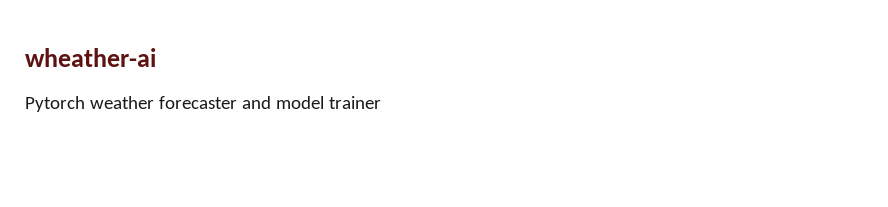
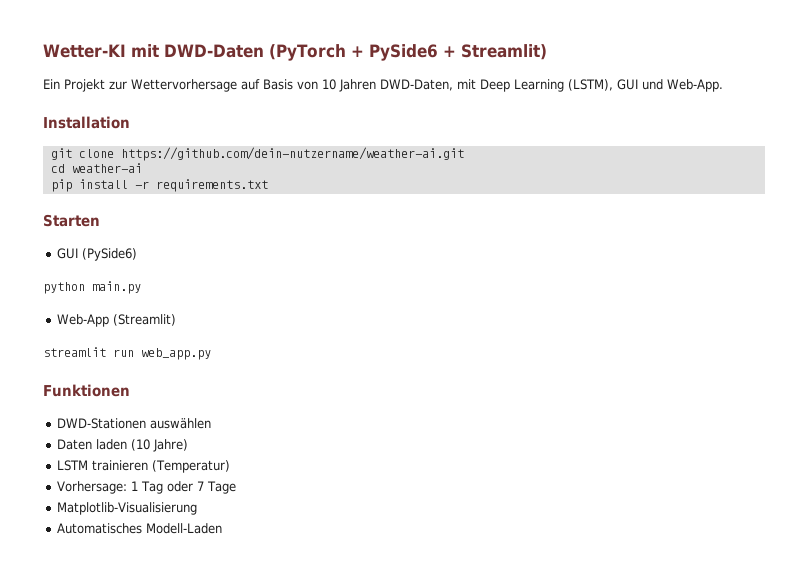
[25,48,156,67] [25,96,381,112] wheather-ai // Pytorch weather forecaster and model trainer -> [43,44,547,61] [43,79,723,92] [43,116,130,129] [50,147,464,161] [50,163,142,173] [50,179,268,192] [43,214,100,227] [57,248,138,261] [43,281,141,294] [57,314,177,327] [43,347,211,360] [43,384,130,397] [57,418,212,429] [57,439,189,452] [57,460,231,473] [57,481,237,494] [57,502,198,515] [57,523,223,534] Wetter-KI mit DWD-Daten (PyTorch + PySide6 + Streamlit) // Ein Projekt zur Wettervorhersage auf Basis von 10 Jahren DWD-Daten, mit Deep Learning (LSTM), GUI und Web-App. // Installation // git clone https://github.com/dein-nutzername/weather-ai.git // cd weather-ai // pip install -r requirements.txt // Starten // GUI (PySide6) // python main.py // Web-App (Streamlit) // streamlit run web_app.py // Funktionen // DWD-Stationen auswählen // Daten laden (10 Jahre) // LSTM trainieren (Temperatur) // Vorhersage: 1 Tag oder 7 Tage // Matplotlib-Visualisierung // Automatisches Modell-Laden

